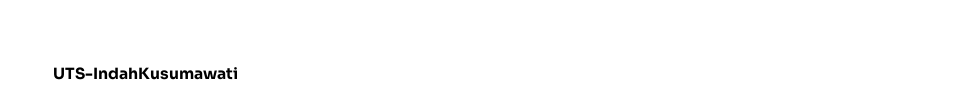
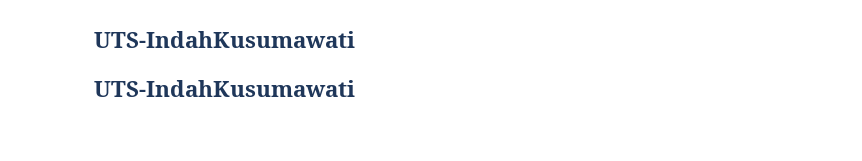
[53,67,238,80] UTS-IndahKusumawati -> [94,31,355,48] [94,80,355,97] UTS-IndahKusumawati // UTS-IndahKusumawati

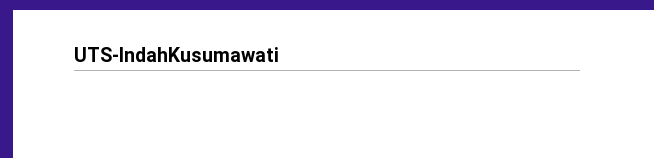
[94,31,355,48] [94,80,355,97] UTS-IndahKusumawati // UTS-IndahKusumawati -> [74,47,279,62] UTS-IndahKusumawati

